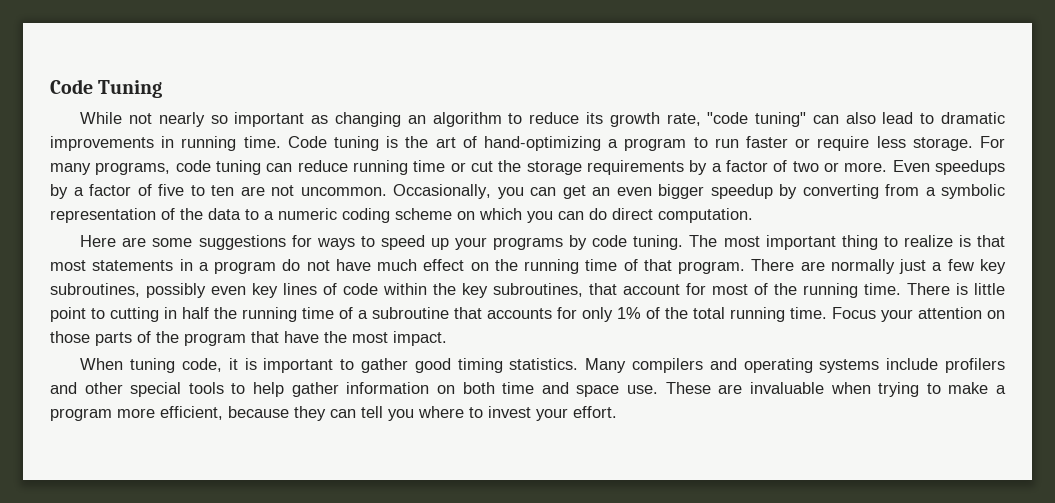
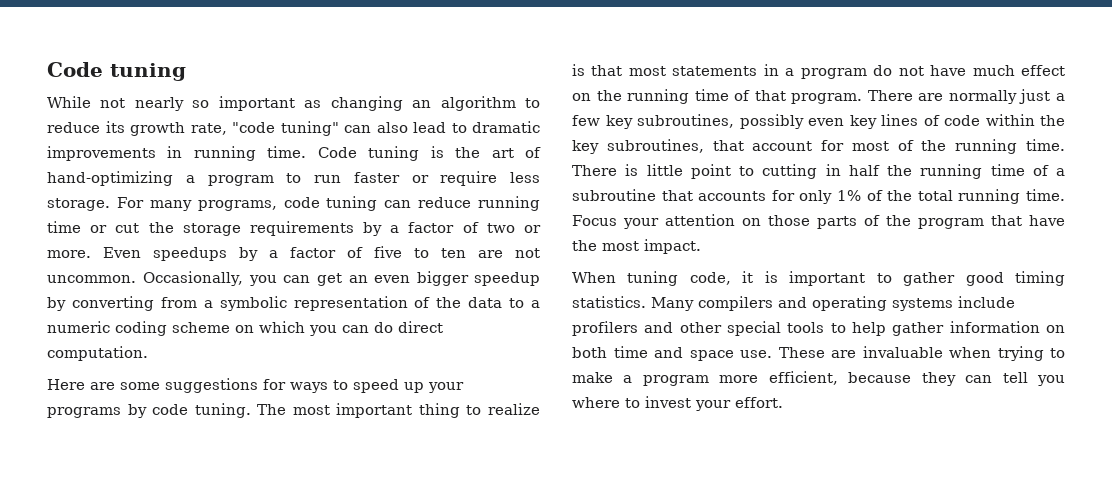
[50,79,163,98] Code Tuning -> [47,62,186,81] Code tuning

